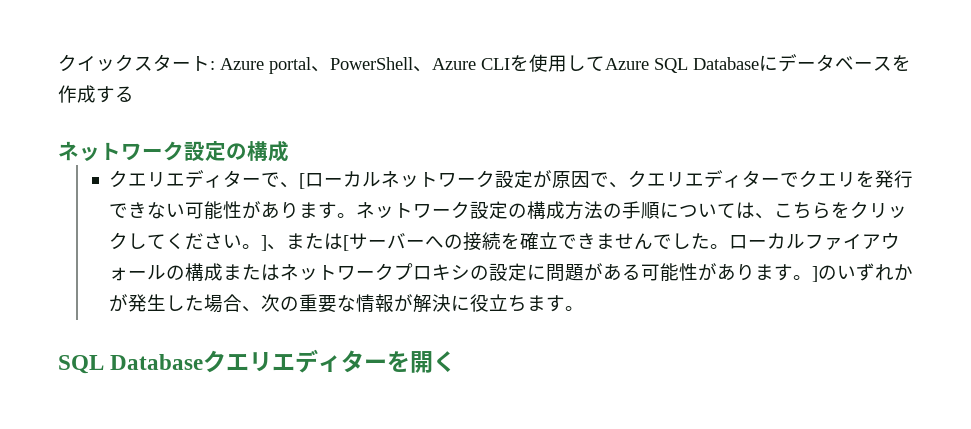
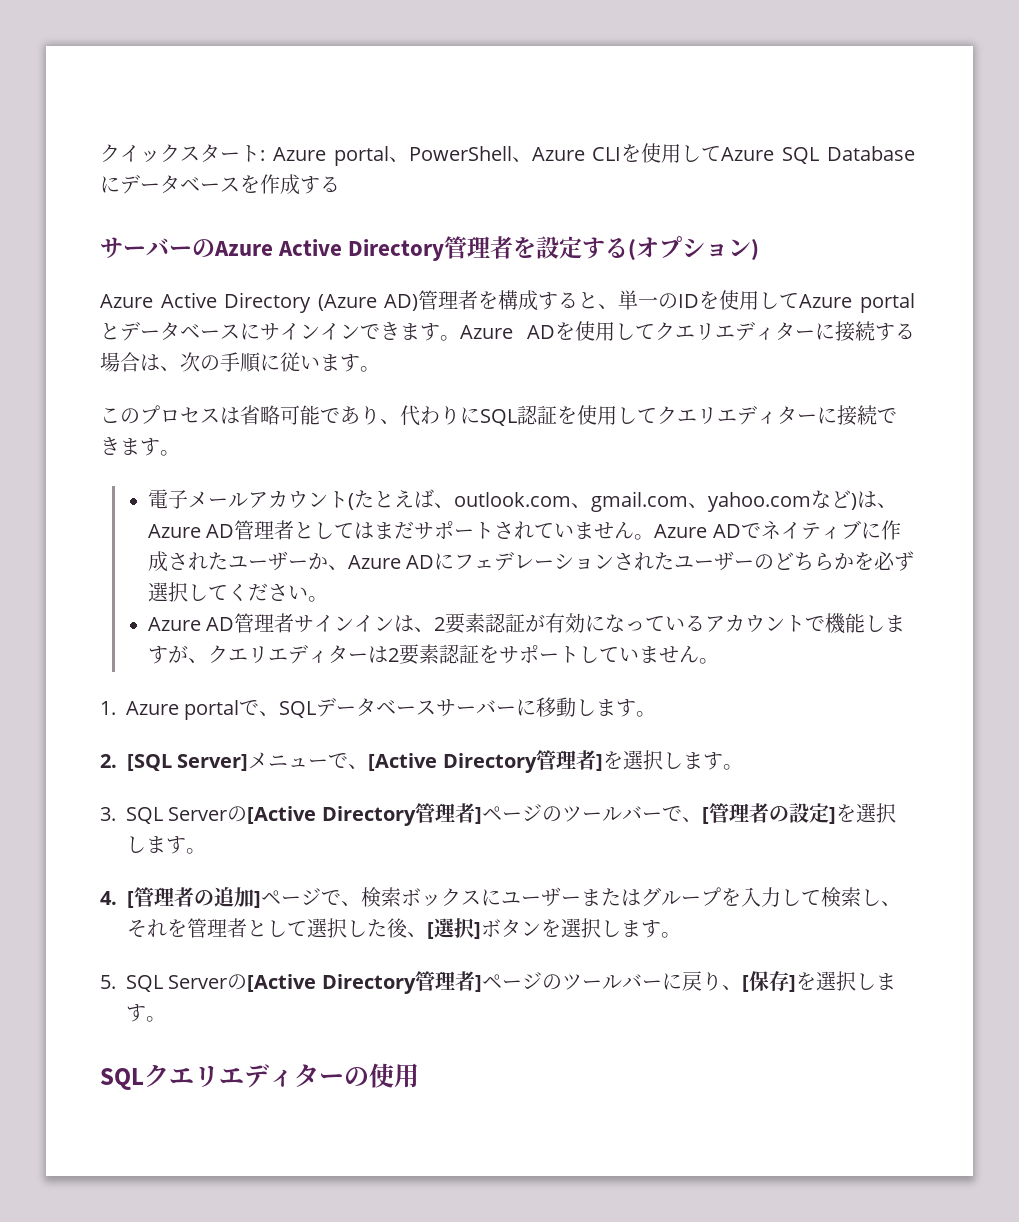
[58,140,289,162] [108,170,609,189] ネットワーク設定の構成 // クエリエディターで、[ローカルネットワーク設定が原因で -> [100,236,760,261] [100,290,915,313] [100,321,915,342] [100,352,380,373] [100,405,897,426] [100,437,180,456] [148,489,898,512] [148,520,901,540] [148,551,915,572] [148,582,329,602] [148,613,906,634] [148,645,189,664] サーバーのAzure Active Directory管理者を設定する(オプション) // Azure Active Directory (Azure AD)管理者を構成すると、単一のIDを使用してAzure portalとデータベースにサインインできます。Azure ADを使用してクエリエディターに接続する場合は、次の手順に従います。 // このプロセスは省略可能であり、代わりにSQL認証を使用してクエリエディターに接続できます。 // 電子メールアカウント(たとえば、outlook.com、gmail.com、yahoo.comなど)は、Azure AD管理者としてはまだサポートされていません。Azure ADでネイティブに作成されたユーザーか、Azure ADにフェデレーションされたユーザーのどちらかを必ず選択してください。 // Azure AD管理者サインインは、2要素認証が有効になっているアカウントで機能しますが
[779,170,913,188] [108,201,907,220] [108,232,900,251] [108,263,913,282] [108,294,527,313] でクエリを発行できない可能性があります。ネットワーク設定の構成方法の手順については、こちらをクリックしてください。]、または[サーバーへの接続を確立できませんでした。ローカルファイアウォールの構成またはネットワークプロキシの設定に問題がある可能性があります。]のいずれかが発生した場合、次の重要な情報が解決に役立ち -> [368,644,720,665] [100,697,657,720] [100,750,743,773] [100,803,896,826] [126,836,207,854] [100,887,901,908] [127,918,681,939] [100,971,876,994] は2要素認証をサポートしていません。 // 1. Azure portalで、SQLデータベースサーバーに移動します。 // 2. [SQL Server]メニューで、[Active Directory管理者]を選択します。 // 3. SQL Serverの[Active Directory管理者]ページのツールバーで、[管理者の設定]を選択します。 // 4. [管理者の追加]ページで、検索ボックスにユーザーまたはグループを入力して検索し、それを管理者として選択した後、[選択]ボタンを選択します。 // 5. SQL Serverの[Active Directory管理者]ページのツールバーに戻り、[保存]を選択し
[110,349,457,373] Databaseクエリエディターを開く -> [144,1063,419,1088] クエリエディターの使用

